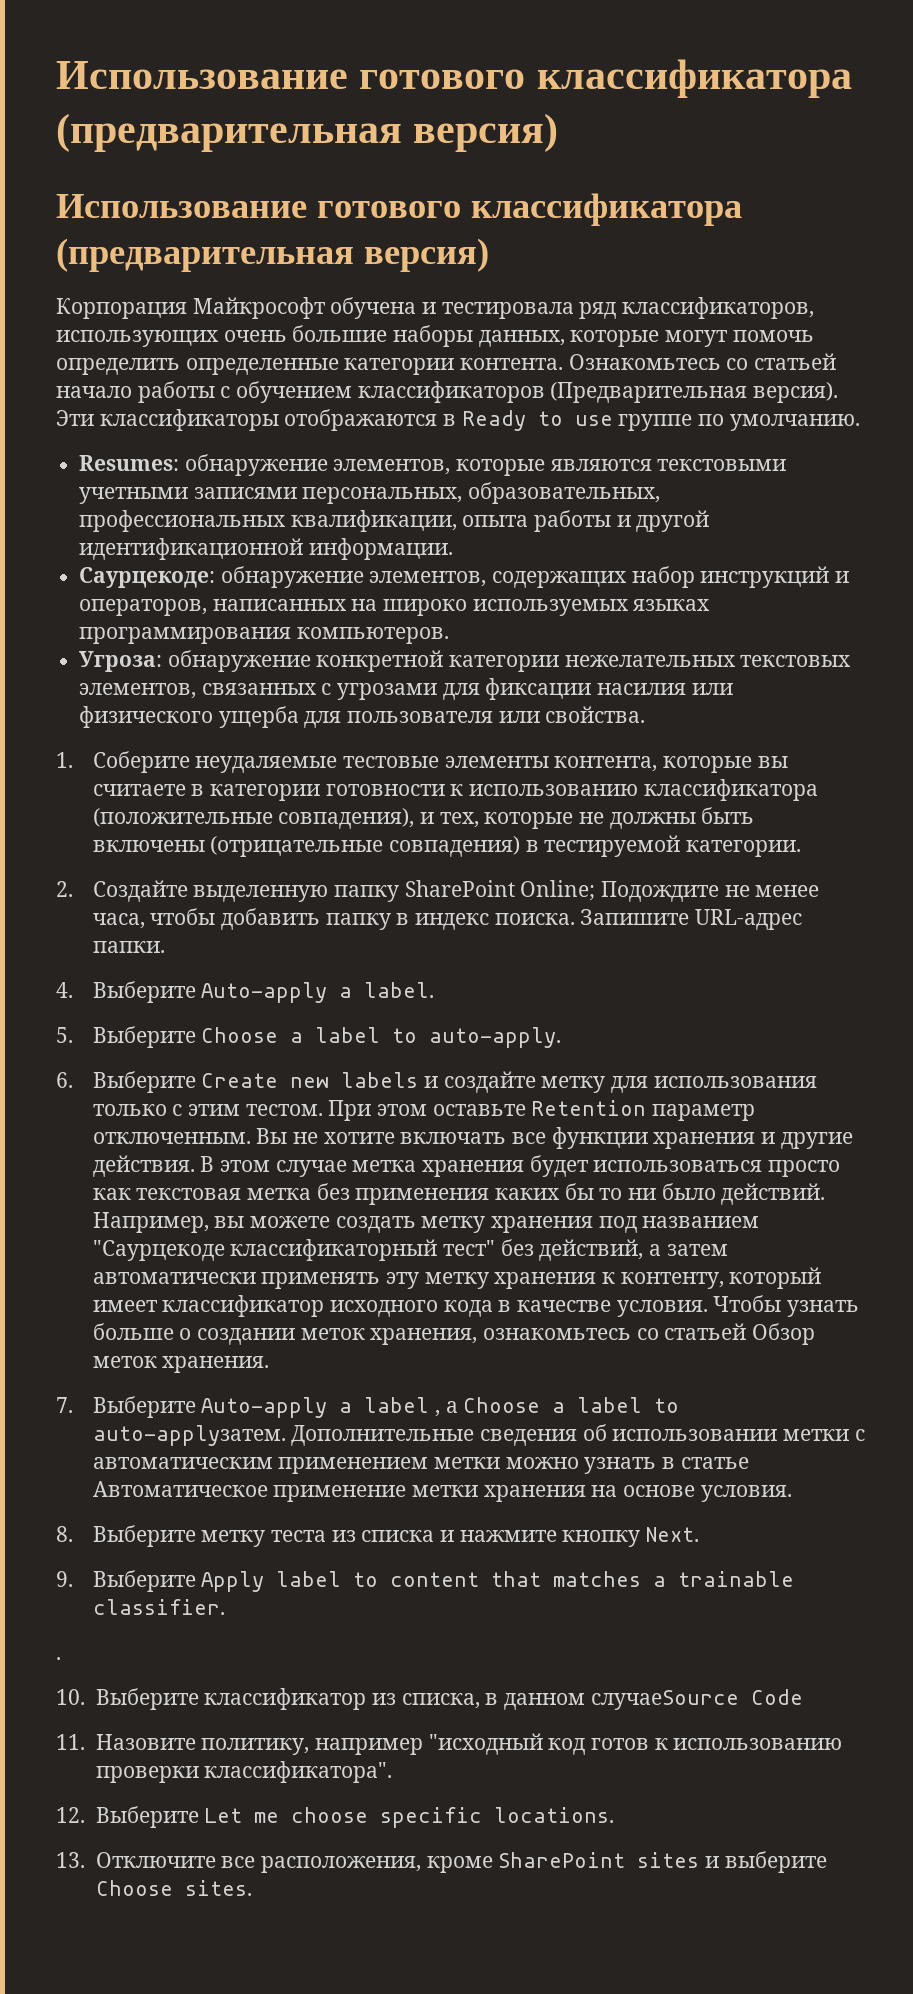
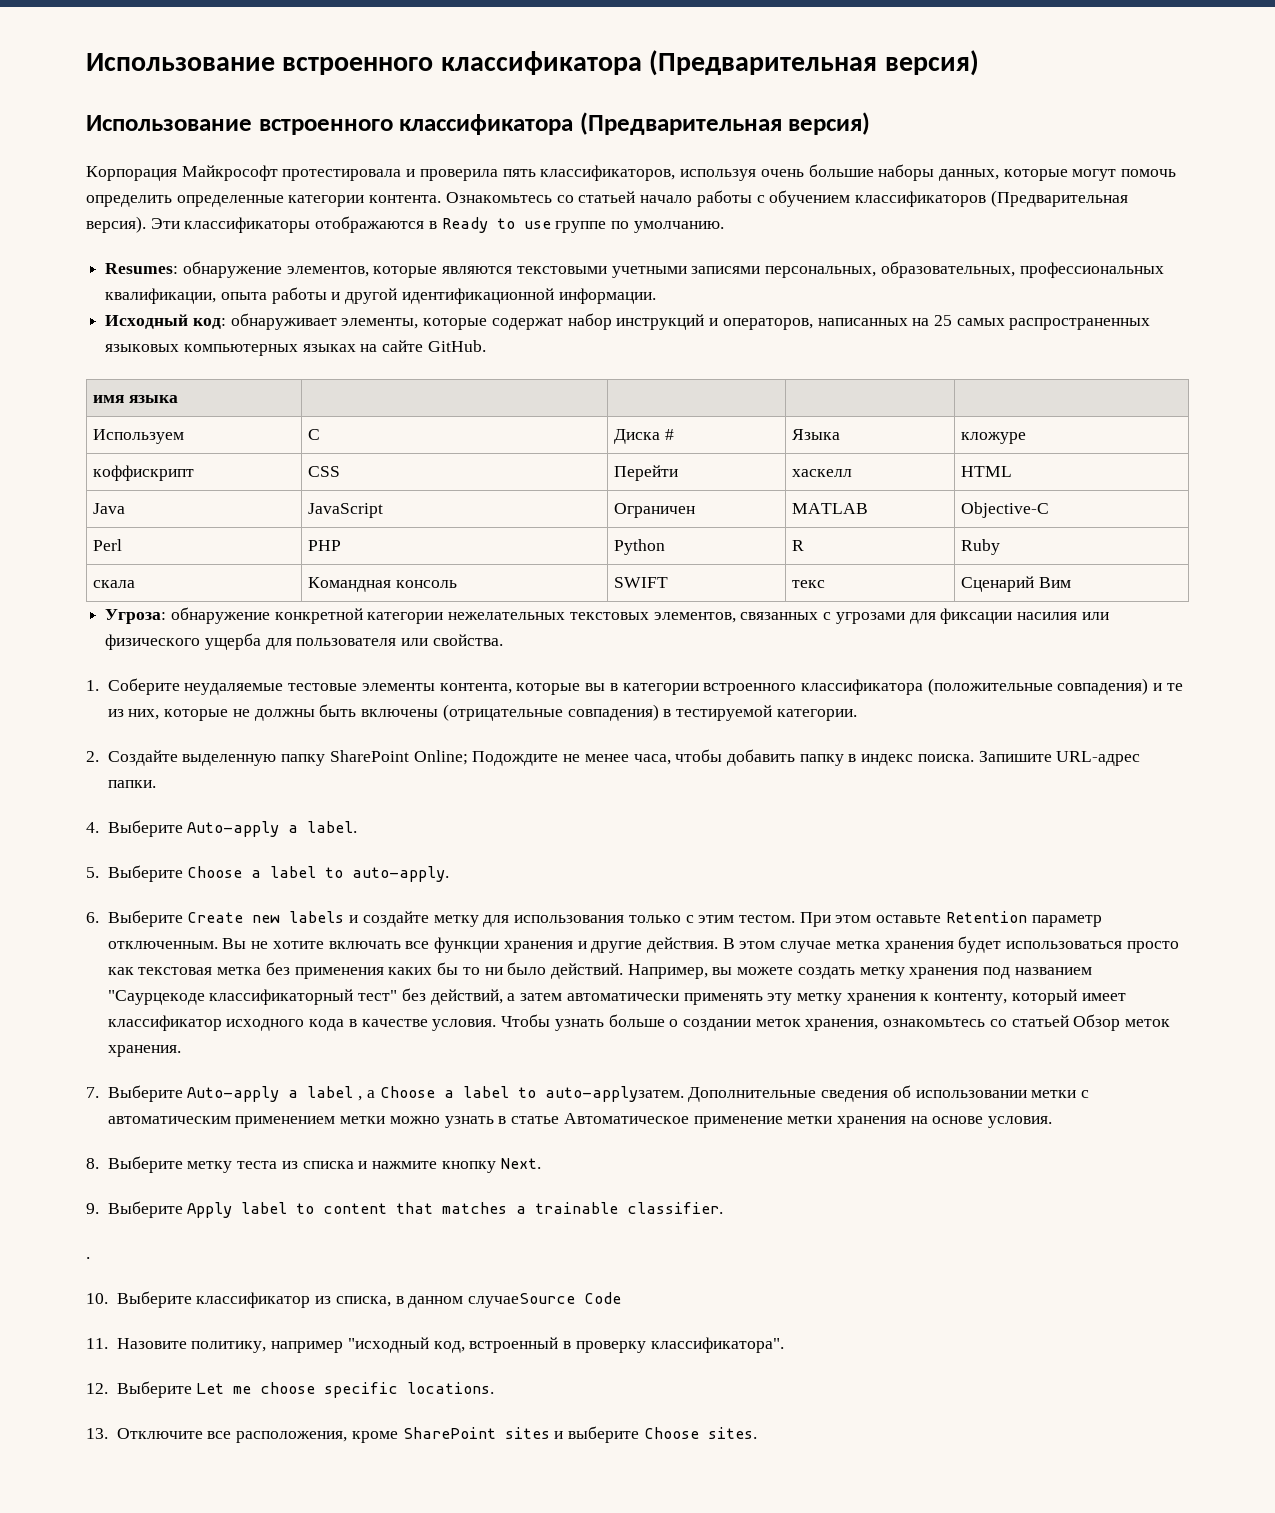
[56,59,852,98] [56,113,402,152] Использование готового классификатора (предварительная -> [86,50,878,76] Использование встроенного классификатора (Предварительная
[316,193,742,226] [56,238,354,272] готового классификатора (предварительная -> [258,112,782,135] встроенного классификатора (Предварительная
[330,297,815,319] [56,330,219,347] обучена и тестировала ряд классификаторов, использующих -> [282,165,757,181] протестировала и проверила пять классификаторов, используя
[79,566,628,588] Саурцекоде: обнаружение элементов, содержащих -> [105,313,563,330] Исходный код: обнаруживает элементы, которые содержат
[383,599,711,616] [79,627,449,644] широко используемых языках программирования компьютеров. -> [933,315,1151,330] [105,340,486,356] [93,395,178,403] [93,429,185,444] [308,429,321,440] [614,429,674,444] [792,429,841,440] [961,432,1027,444] [93,465,195,481] [308,466,341,477] [614,465,679,481] [792,469,853,477] [961,466,1013,477] [93,503,126,514] [308,503,384,518] [614,503,696,518] [792,503,869,514] [961,502,1050,518] [93,539,123,551] [308,540,342,551] [614,539,666,555] [792,540,805,551] [961,539,1001,555] [93,580,136,588] [308,577,457,592] [614,577,669,588] [792,580,826,588] [961,576,1071,592] 25 самых распространенных языковых компьютерных языках на сайте GitHub. // имя языка | | | | // Используем | C | Диска # | Языка | кложуре // коффискрипт | CSS | Перейти | хаскелл | HTML // Java | JavaScript | Ограничен | MATLAB | Objective-C // Perl | PHP | Python | R | Ruby // скала | Командная консоль | SWIFT | текс | Сценарий Вим
[92,784,186,796] считаете -> (606, 687) none
[325,779,818,801] [92,808,479,829] готовности к использованию классификатора (положительные совпадения), и тех, -> [703,678,1183,695] [107,709,160,720] встроенного классификатора (положительные совпадения) и те из них,
[548,1738,843,1755] [95,1766,199,1783] код готов к использованию проверки -> [433,1337,646,1353] код, встроенный в проверку

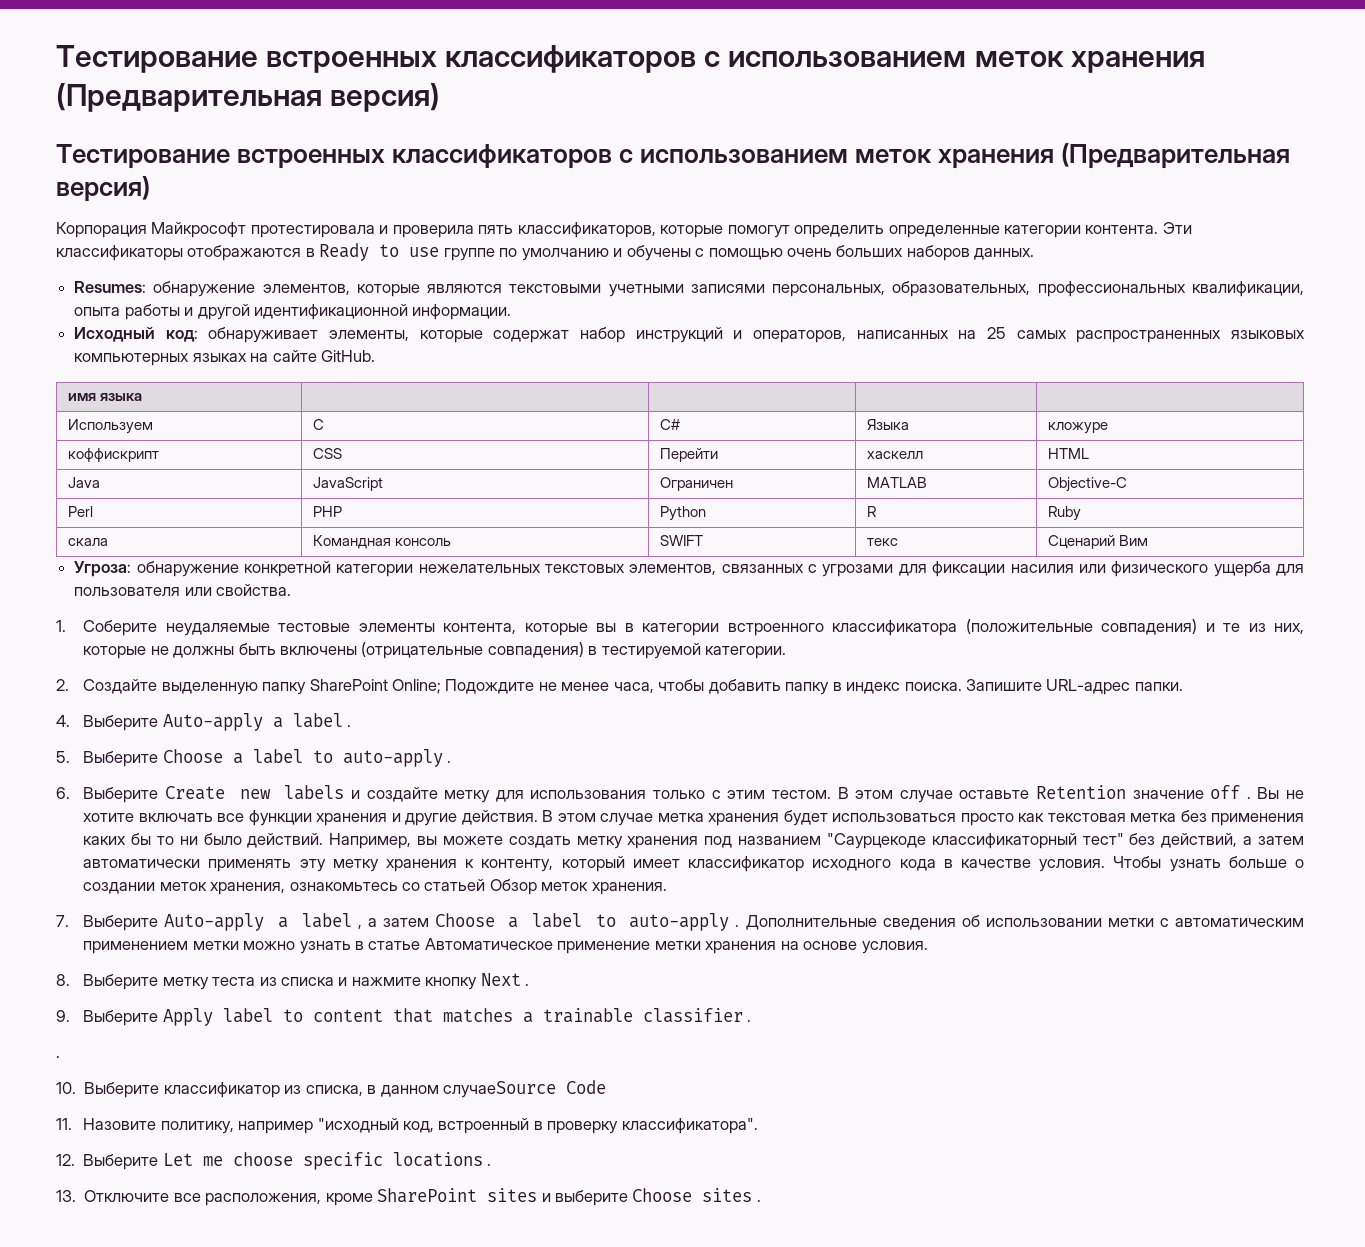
[86,50,979,76] [86,114,574,135] Использование встроенного классификатора (Предварительная версия) // Использование встроенного классификатора -> [56,45,1205,73] [56,83,441,112] [56,144,1055,169] Тестирование встроенных классификаторов с использованием меток хранения (Предварительная версия) // Тестирование встроенных классификаторов с использованием меток хранения
[680,164,1177,181] [86,190,1128,207] [86,216,146,233] используя очень большие наборы данных, которые могут помочь определить определенные категории контента. Ознакомьтесь со статьей начало работы с обучением классификаторов (Предварительная версия). -> [660,225,1159,238] которые помогут определить определенные категории контента.
[633,221,724,233] умолчанию. -> [521,245,1035,261] умолчанию и обучены с помощью очень больших наборов данных.
[614,429,674,444] Диска # -> [660,419,681,430] C#
[307,821,358,833] label. -> [292,713,352,728] label .
[352,866,450,882] auto-apply. -> [342,749,452,767] auto-apply .
[799,911,1102,927] [107,941,218,949] При этом оставьте Retention параметр отключенным. -> [837,785,1251,803] В этом случае оставьте Retention значение off .
[379,1086,684,1102] Choose a label to auto-applyзатем. -> [382,913,740,931] затем Choose a label to auto-apply .
[500,1158,541,1169] Next. -> [480,973,530,986] Next .
[627,1202,724,1214] classifier. -> [642,1008,752,1023] classifier .
[407,1382,495,1394] locations. -> [392,1152,492,1167] locations .
[707,1427,757,1439] sites. -> [702,1188,761,1202] sites .

